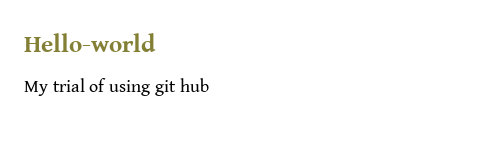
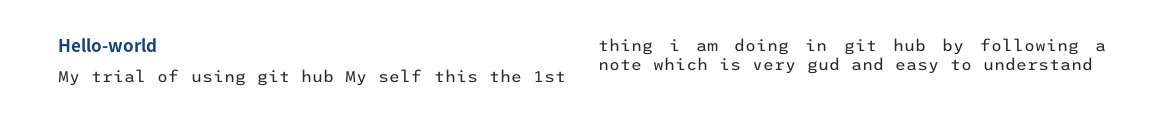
(209, 85) none -> [345,69,566,86] [598,38,1106,55] [598,57,1093,74] My self this the 1st thing i am doing in git hub by following a note which is very gud and easy to understand

